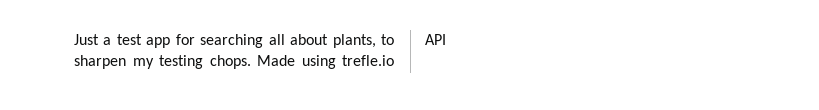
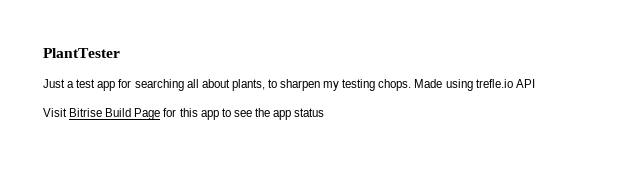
(74, 39) none -> [43,48,120,58] PlantTester //
(446, 39) none -> [43,108,325,120] // Visit Bitrise Build Page for this app to see the app status

